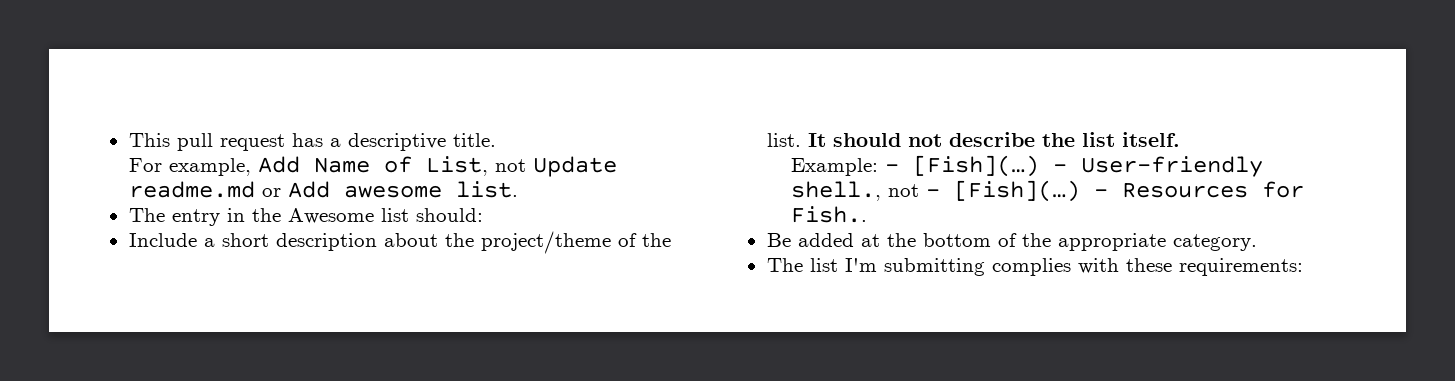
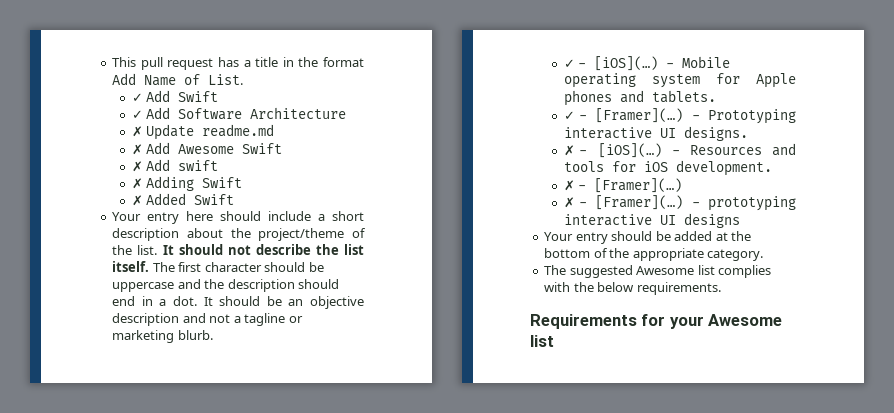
[347,133,496,151] [129,156,618,177] [129,181,519,198] [128,208,483,226] [128,233,197,247] descriptive title. // For example, Add Name of List, not Update readme.md or Add awesome list. // The entry in the Awesome list should: // Include -> [255,57,364,67] [112,73,244,86] [131,90,219,102] [131,107,347,120] [131,124,275,140] [131,142,283,155] [131,159,219,172] [131,176,243,191] [131,193,235,206] [112,211,312,224] title in the format Add Name of List. // ✓ Add Swift // ✓ Add Software Architecture // ✗ Update readme.md // ✗ Add Awesome Swift // ✗ Add swift // ✗ Adding Swift // ✗ Added Swift // Your entry here should include
[790,155,1263,177] [790,180,1304,202] [790,206,867,223] [766,233,791,247] // Example: - [Fish](…) - User-friendly shell., not - [Fish](…) - Resources for Fish.. // Be -> [152,262,324,272] [112,279,340,292] [112,296,364,309] [112,313,303,326] [112,330,213,343] [563,56,731,71] [563,73,796,88] [563,90,716,106] [563,108,796,124] [563,126,748,141] [563,143,796,158] [563,160,772,176] [563,178,683,193] [563,195,796,211] [563,213,740,228] [544,231,671,244] The first character should be uppercase and the description should end in a dot. It should be an objective description and not a tagline or marketing blurb. // ✓ - [iOS](…) - Mobile operating system for Apple phones and tablets. // ✓ - [Framer](…) - Prototyping interactive UI designs. // ✗ - [iOS](…) - Resources and tools for iOS development. // ✗ - [Framer](…) // ✗ - [Framer](…) - prototyping interactive UI designs // Your entry should be
[809,258,1303,276] list I'm submitting complies with these requirements: -> [569,265,772,278] [544,282,721,295] [530,314,783,329] [530,335,554,347] suggested Awesome list complies with the below requirements. // Requirements for your Awesome list

